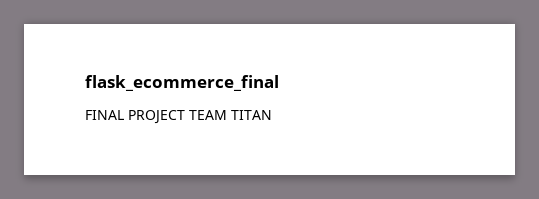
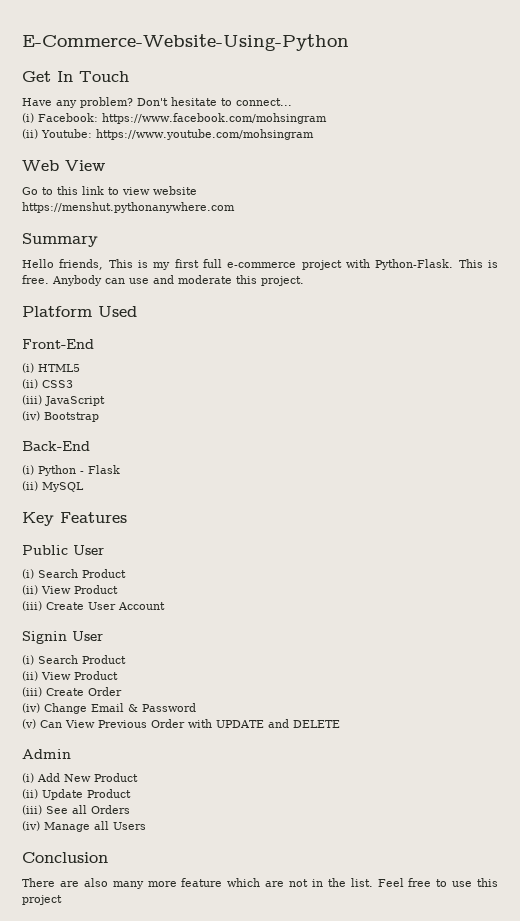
[85,75,279,91] [85,110,272,124] flask_ecommerce_final // FINAL PROJECT TEAM TITAN -> [22,34,349,51] [22,71,129,82] [22,97,292,108] [22,113,327,124] [22,129,314,140] [22,160,105,171] [22,186,197,195] [22,202,235,213] [22,233,98,247] [22,259,498,270] [22,275,304,286] [22,306,137,317] [22,339,94,349] [22,363,80,373] [22,379,73,389] [22,395,105,406] [22,411,99,422] [22,441,90,451] [22,465,120,476] [22,481,84,492] [22,512,127,526] [22,545,104,555] [22,569,126,579] [22,585,118,595] [22,601,165,611] [22,631,103,644] [22,655,126,665] [22,671,118,681] [22,687,122,697] [22,703,196,714] [22,719,340,729] [22,749,71,759] [22,773,138,783] [22,789,131,800] [22,805,130,815] [22,821,146,832] [22,852,108,863] [22,878,498,889] [22,895,62,905] E-Commerce-Website-Using-Python // Get In Touch // Have any problem? Don't hesitate to connect... // (i) Facebook: https://www.facebook.com/mohsingram // (ii) Youtube: https://www.youtube.com/mohsingram // Web View // Go to this link to view website // https://menshut.pythonanywhere.com // Summary // Hello friends, This is my first full e-commerce project with Python-Flask. This is free. Anybody can use and moderate this project. // Platform Used // Front-End // (i) HTML5 // (ii) CSS3 // (iii) JavaScript // (iv) Bootstrap // Back-End // (i) Python - Flask // (ii) MySQL // Key Features // Public User // (i) Search Product // (ii) View Product // (iii) Create User Account // Signin User // (i) Search Product // (ii) View Product // (iii) Create Order // (iv) Change Email & Password // (v) Can View Previous Order with UPDATE and DELETE // Admin // (i) Add New Product // (ii) Update Product // (iii) See all Orders // (iv) Manage all Users // Conclusion // There are also many more feature which are not in the list. Feel free to use this project

